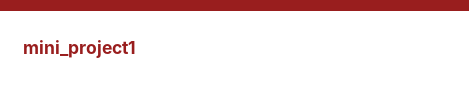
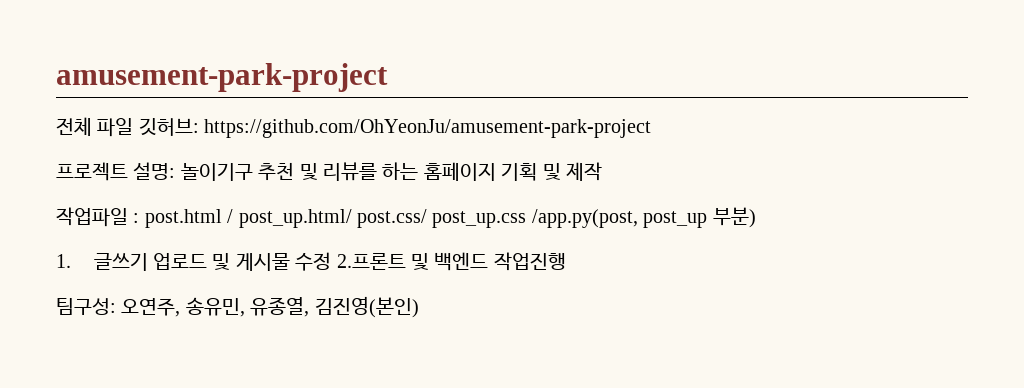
[23,40,136,58] mini_project1 -> [56,63,388,92] [56,117,652,138] [56,162,602,181] [56,207,756,228] [56,252,566,271] [56,296,419,318] amusement-park-project // 전체 파일 깃허브: https://github.com/OhYeonJu/amusement-park-project // 프로젝트 설명: 놀이기구 추천 및 리뷰를 하는 홈페이지 기획 및 제작 // 작업파일 : post.html / post_up.html/ post.css/ post_up.css /app.py(post, post_up 부분) // 1. 글쓰기 업로드 및 게시물 수정 2.프론트 및 백엔드 작업진행 // 팀구성: 오연주, 송유민, 유종열, 김진영(본인)

